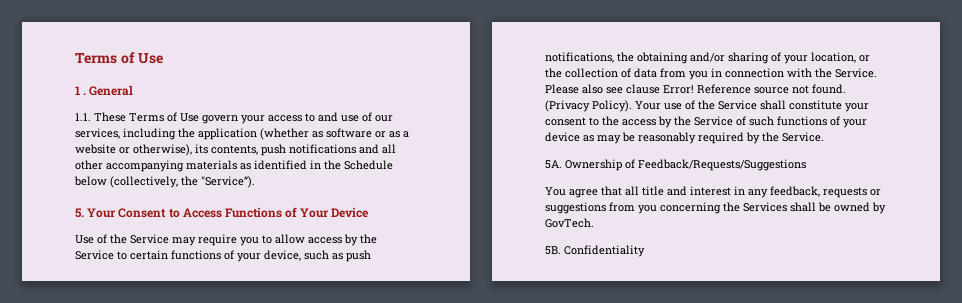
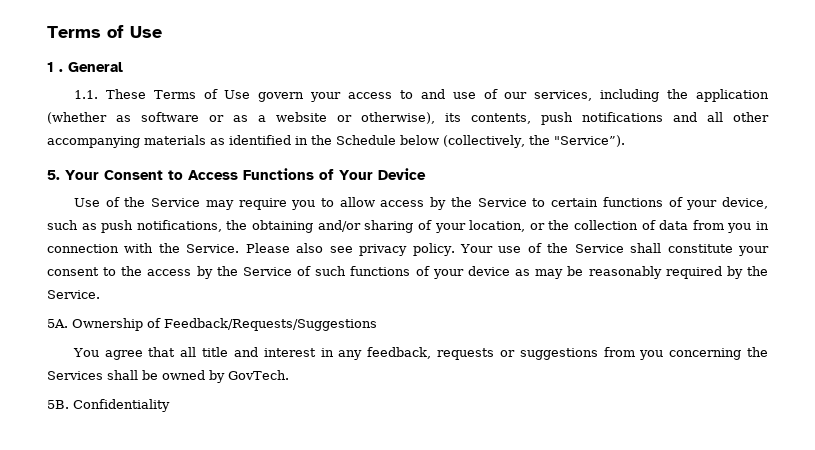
[626,84,846,94] [545,100,632,112] clause Error! Reference source not found. (Privacy Policy). -> [359,243,455,256] privacy policy.

